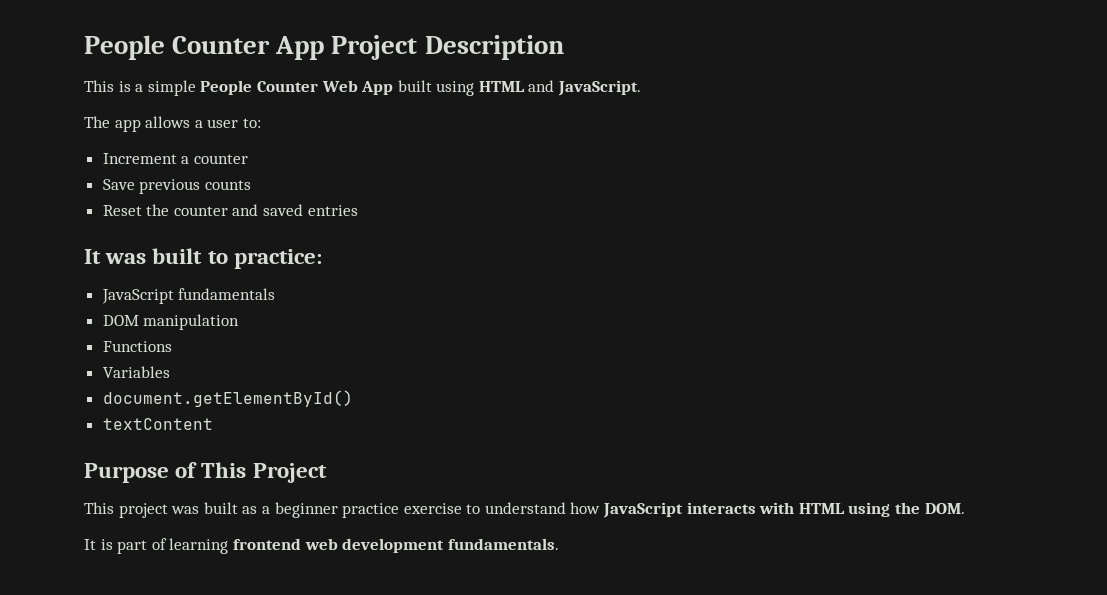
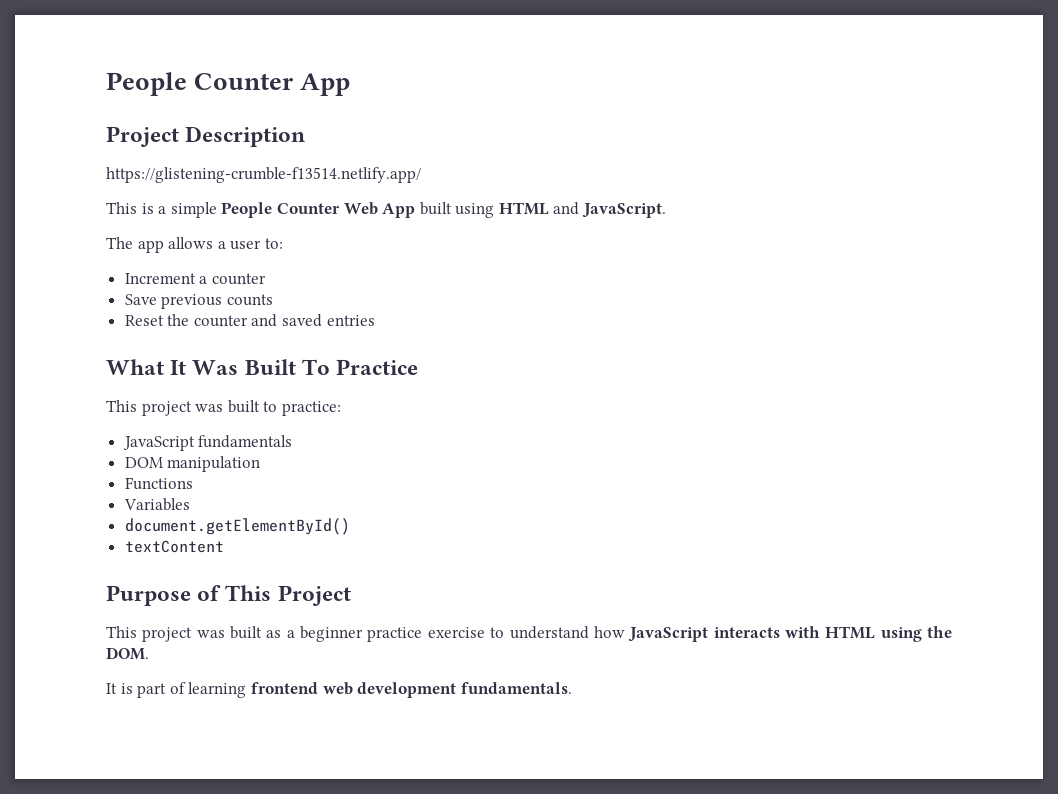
(325, 48) none -> (351, 84) //
(564, 47) none -> [106,167,421,183] // https://glistening-crumble-f13514.netlify.app/
[84,249,101,264] It -> [106,359,419,375] [106,400,192,416] What It Was Built To Practice // This project

